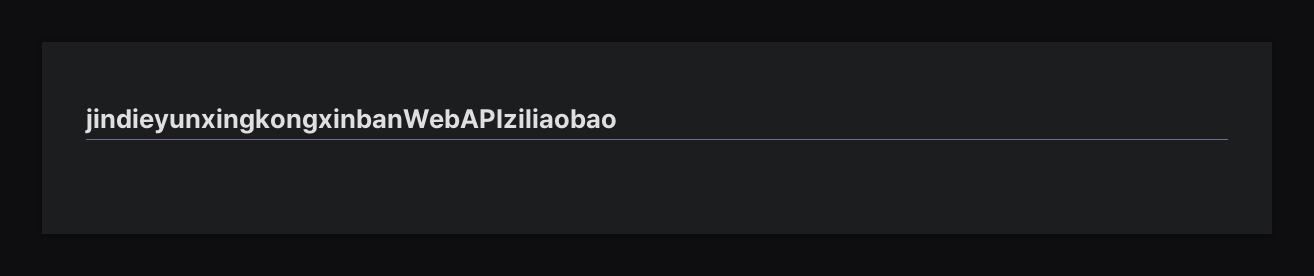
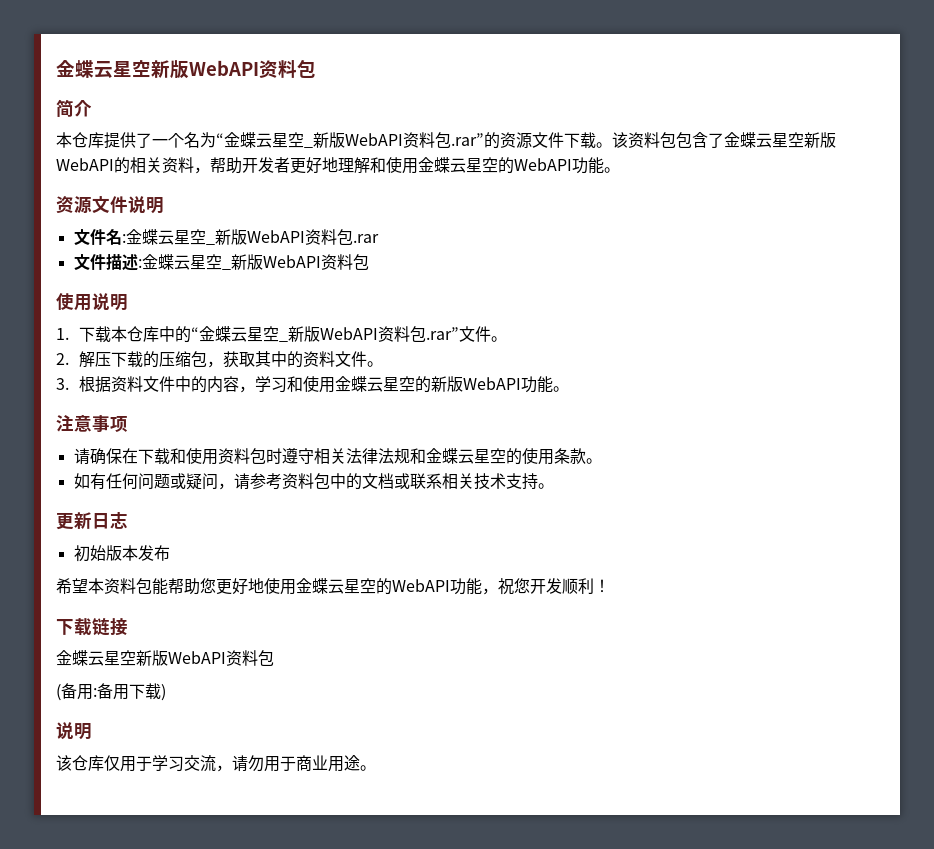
[85,108,617,134] jindieyunxingkongxinbanWebAPIziliaobao -> [56,59,316,79] [56,99,92,117] [56,132,836,149] [56,157,620,174] [56,196,164,214] [73,229,379,246] [73,254,369,271] [56,293,128,311] [56,326,508,343] [56,351,384,368] [56,376,570,393] [56,415,128,432] [73,448,602,465] [73,473,554,490] [56,512,128,530] [73,545,170,562] [56,578,610,595] [56,617,128,636] [56,650,274,666] [56,683,166,701] [56,722,92,740] [56,755,376,772] 金蝶云星空新版WebAPI资料包 // 简介 // 本仓库提供了一个名为“金蝶云星空_新版WebAPI资料包.rar”的资源文件下载。该资料包包含了金蝶云星空新版WebAPI的相关资料，帮助开发者更好地理解和使用金蝶云星空的WebAPI功能。 // 资源文件说明 // 文件名:金蝶云星空_新版WebAPI资料包.rar // 文件描述:金蝶云星空_新版WebAPI资料包 // 使用说明 // 1.下载本仓库中的“金蝶云星空_新版WebAPI资料包.rar”文件。 // 2.解压下载的压缩包，获取其中的资料文件。 // 3.根据资料文件中的内容，学习和使用金蝶云星空的新版WebAPI功能。 // 注意事项 // 请确保在下载和使用资料包时遵守相关法律法规和金蝶云星空的使用条款。 // 如有任何问题或疑问，请参考资料包中的文档或联系相关技术支持。 // 更新日志 // 初始版本发布 // 希望本资料包能帮助您更好地使用金蝶云星空的WebAPI功能，祝您开发顺利！ // 下载链接 // 金蝶云星空新版WebAPI资料包 // (备用:备用下载) // 说明 // 该仓库仅用于学习交流，请勿用于商业用途。

